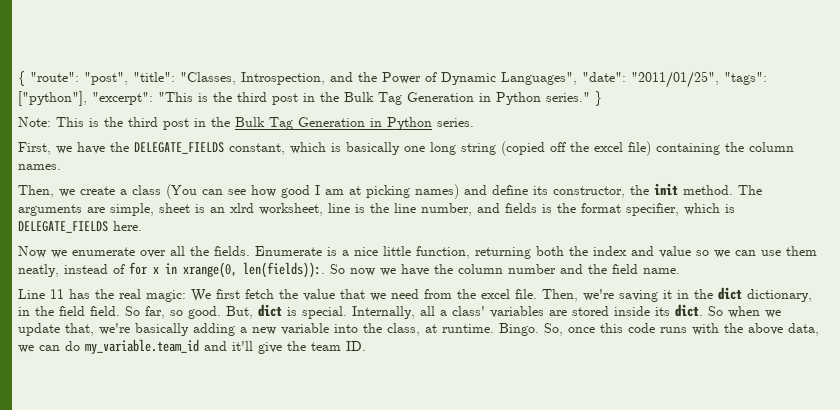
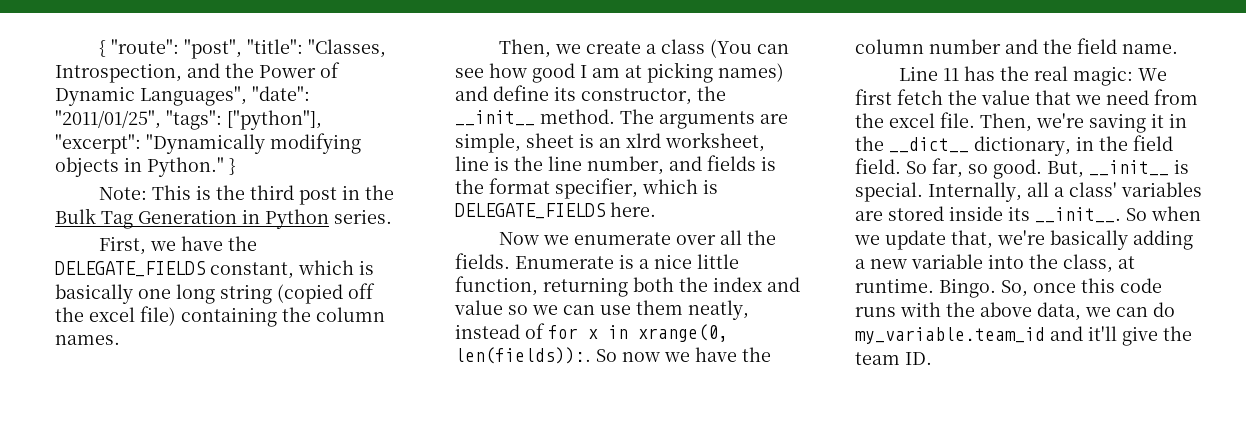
[158,92,590,105] "This is the third post in the Bulk Tag Generation in Python series." -> [146,133,361,154] [55,157,224,177] "Dynamically modifying objects in Python."
[654,183,678,195] init -> [455,110,535,126] __init__
[718,287,742,300] dict -> [889,137,969,153] __dict__
[258,304,282,317] dict -> [1089,160,1169,176] __init__
[675,304,703,317] dict. -> [1035,207,1121,223] __init__.

